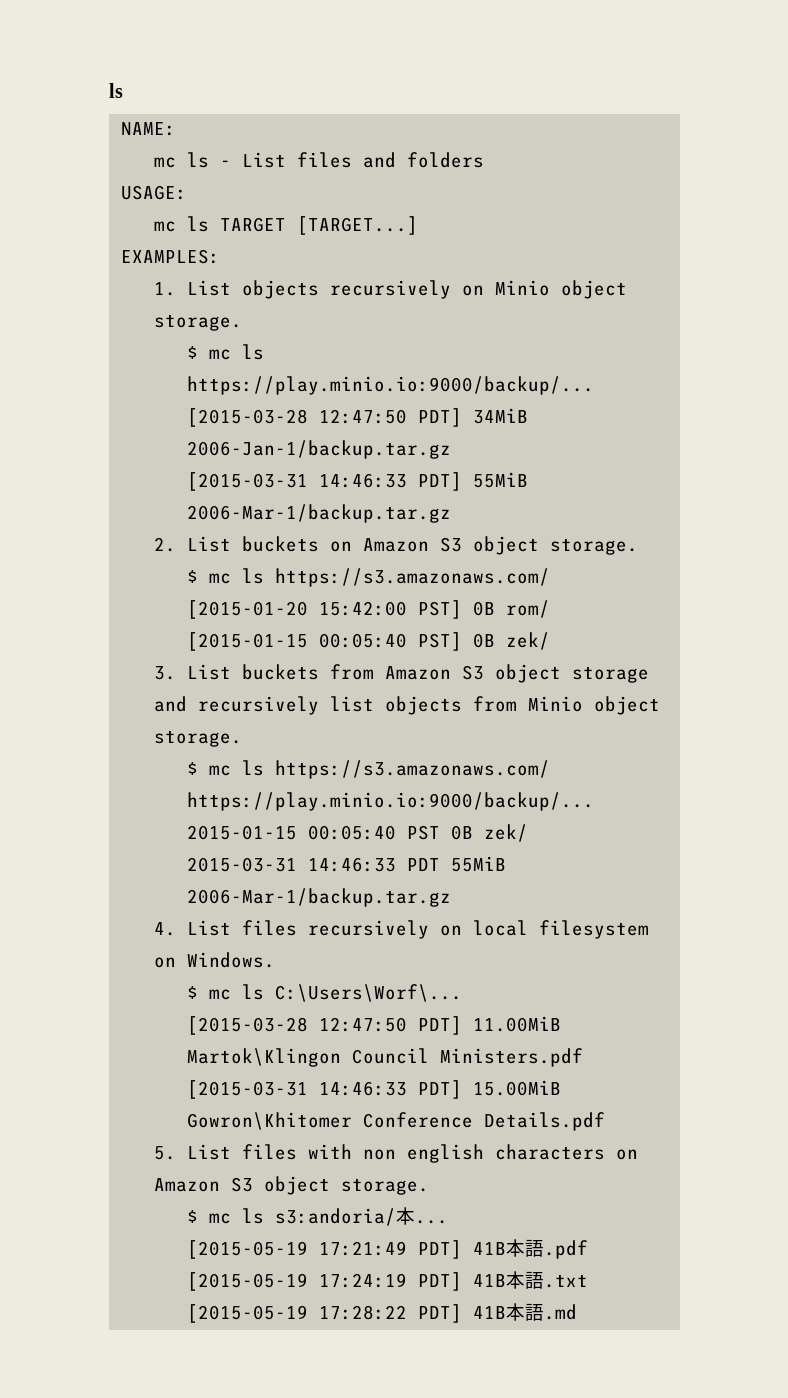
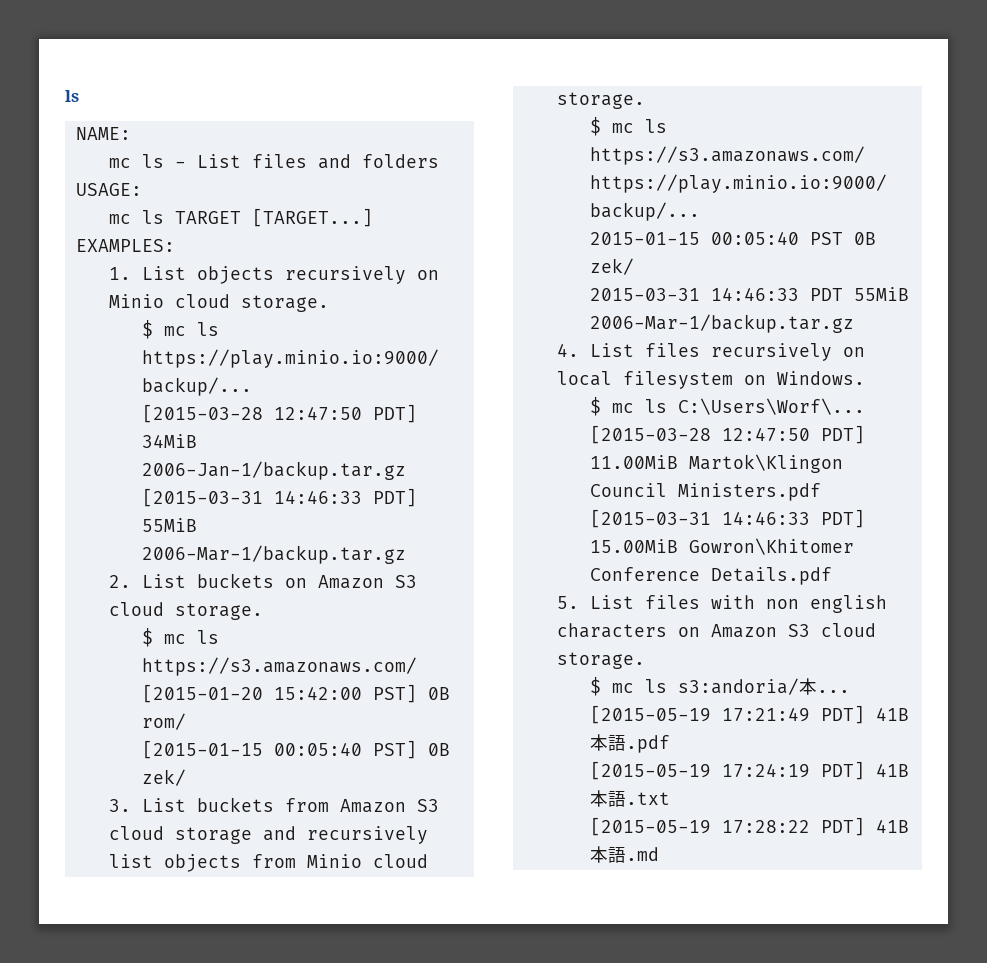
[561,280,627,299] object -> [174,294,230,308] cloud
[473,536,539,555] object -> [108,602,164,616] cloud
[495,664,561,683] object -> [108,826,164,840] cloud
[594,696,660,715] object -> [372,854,428,868] cloud
[264,1176,330,1195] object -> [820,623,876,637] cloud

